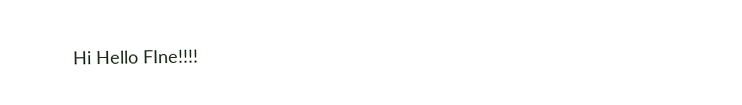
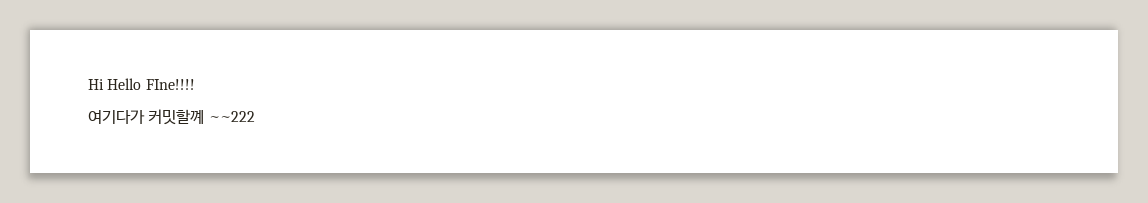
(199, 56) none -> [88,109,255,125] // 여기다가 커밋할꼐 ~~222

